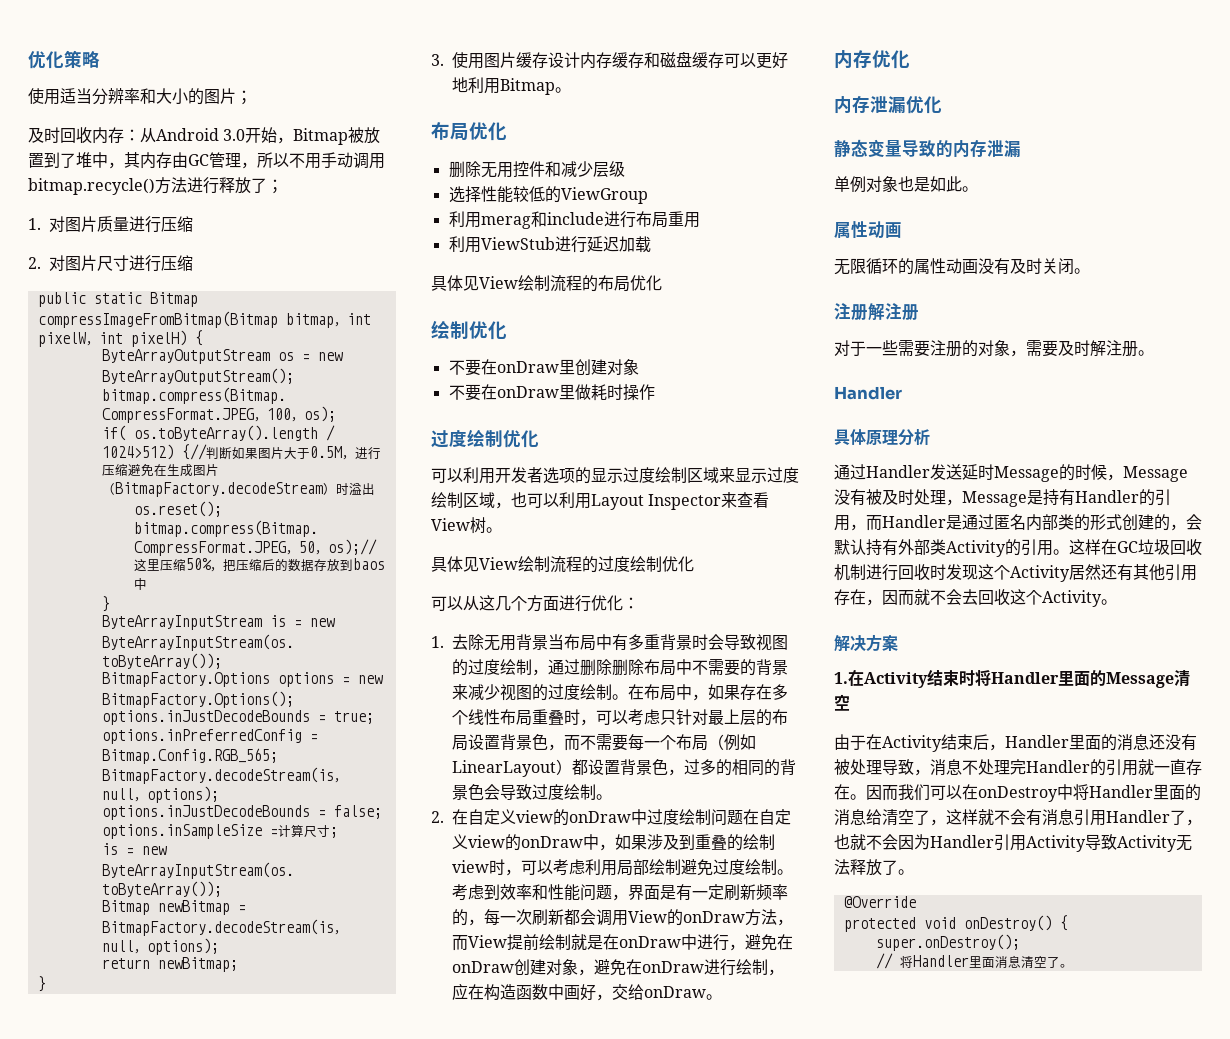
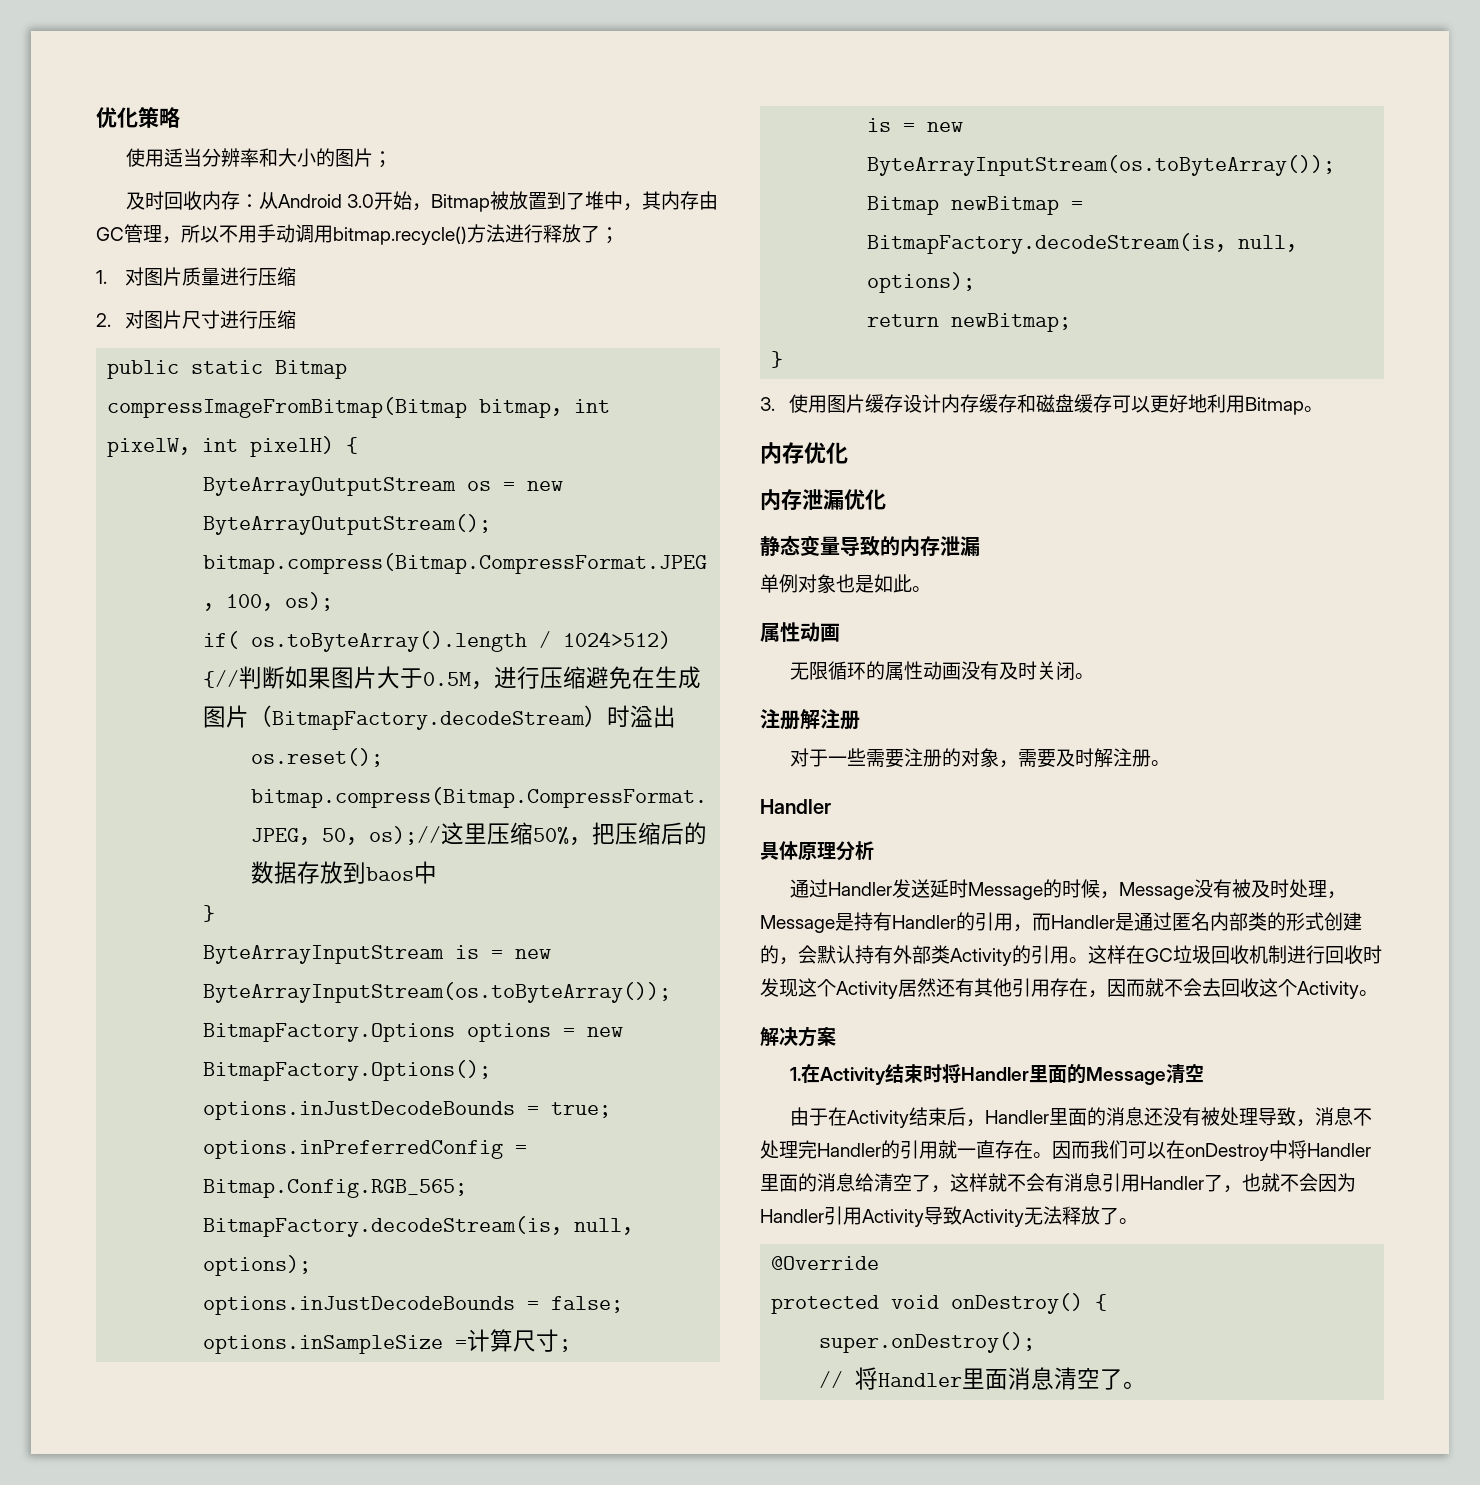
[431,122,507,141] [448,161,625,178] [448,186,648,204] [448,211,700,229] [448,236,651,253] [431,275,662,292] [431,320,507,340] [448,359,639,376] [448,384,655,401] [431,429,539,448] [431,467,799,484] [431,492,770,510] [431,517,502,534] [431,556,694,573] [431,595,639,612] [431,634,788,651] [452,659,788,676] [452,684,788,701] [452,709,788,726] [452,734,756,751] [452,759,796,777] [452,784,612,800] [431,809,791,826] [452,834,775,851] [452,859,793,876] [452,884,788,901] [452,909,793,926] [452,934,793,951] [452,959,784,976] [452,983,722,1001] // 布局优化 // 删除无用控件和减少层级 // 选择性能较低的ViewGroup // 利用merag和include进行布局重用 // 利用ViewStub进行延迟加载 // 具体见View绘制流程的布局优化 // 绘制优化 // 不要在onDraw里创建对象 // 不要在onDraw里做耗时操作 // 过度绘制优化 // 可以利用开发者选项的显示过度绘制区域来显示过度绘制区域，也可以利用Layout Inspector来查看View树。 // 具体见View绘制流程的过度绘制优化 // 可以从这几个方面进行优化： // 1.去除无用背景当布局中有多重背景时会导致视图的过度绘制，通过删除删除布局中不需要的背景来减少视图的过度绘制。在布局中，如果存在多个线性布局重叠时，可以考虑只针对最上层的布局设置背景色，而不需要每一个布局（例如LinearLayout）都设置背景色，过多的相同的背景色会导致过度绘制。 // 2.在自定义view的onDraw中过度绘制问题在自定义view的onDraw中，如果涉及到重叠的绘制view时，可以考虑利用局部绘制避免过度绘制。考虑到效率和性能问题，界面是有一定刷新频率的，每一次刷新都会调用View的onDraw方法，而View提前绘制就是在onDraw中进行，避免在onDraw创建对象，避免在onDraw进行绘制，应在构造函数中画好，交给onDraw。 -> (1323, 409) none

